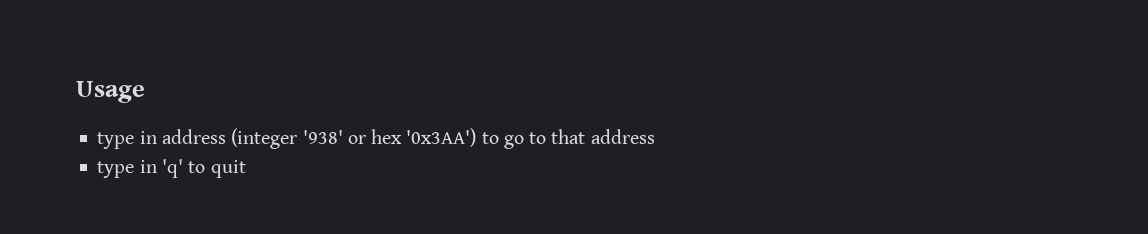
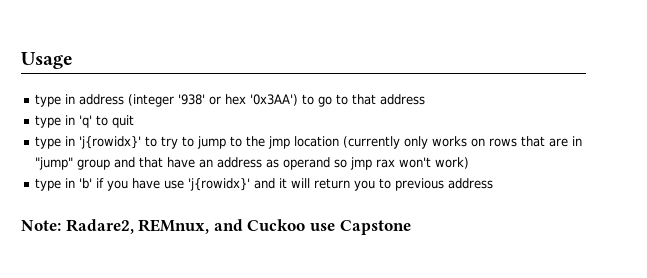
(246, 169) none -> [35,136,583,149] [35,157,470,170] [35,178,494,191] [21,219,411,235] // type in 'j{rowidx}' to try to jump to the jmp location (currently only works on rows that are in "jump" group and that have an address as operand so jmp rax won't work) // type in 'b' if you have use 'j{rowidx}' and it will return you to previous address // Note: Radare2, REMnux, and Cuckoo use Capstone

